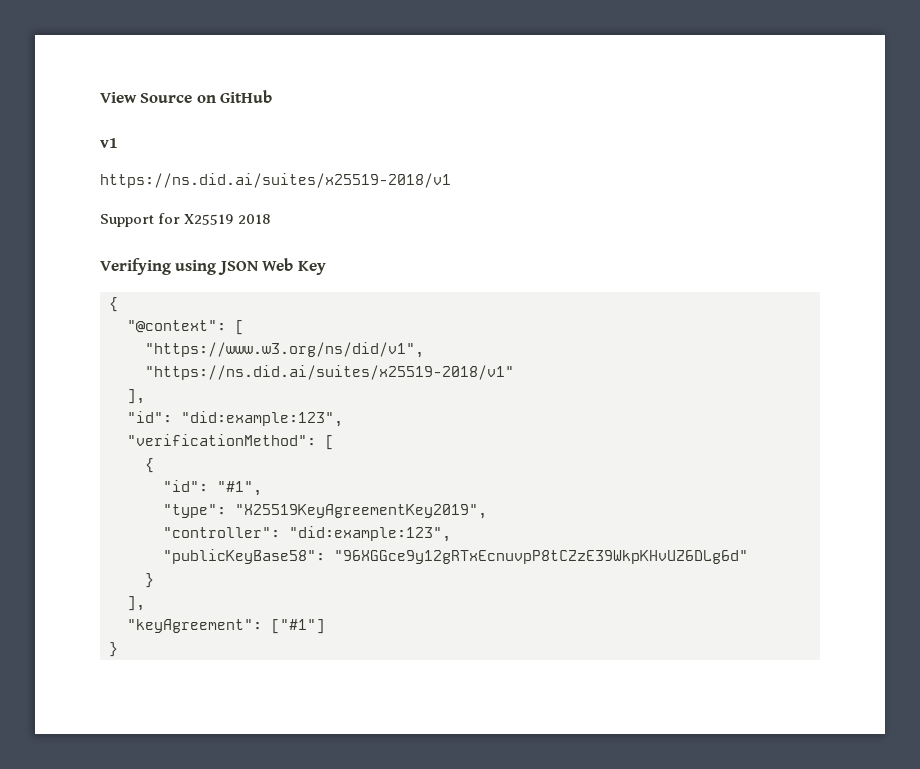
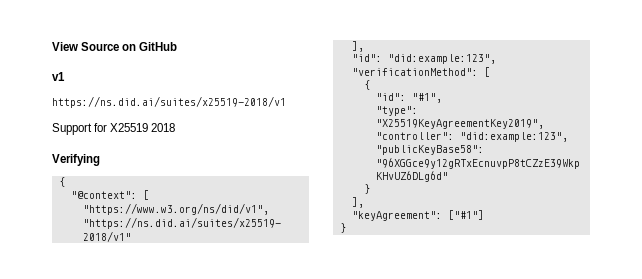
[175,258,326,275] using JSON Web Key -> (100, 160) none

